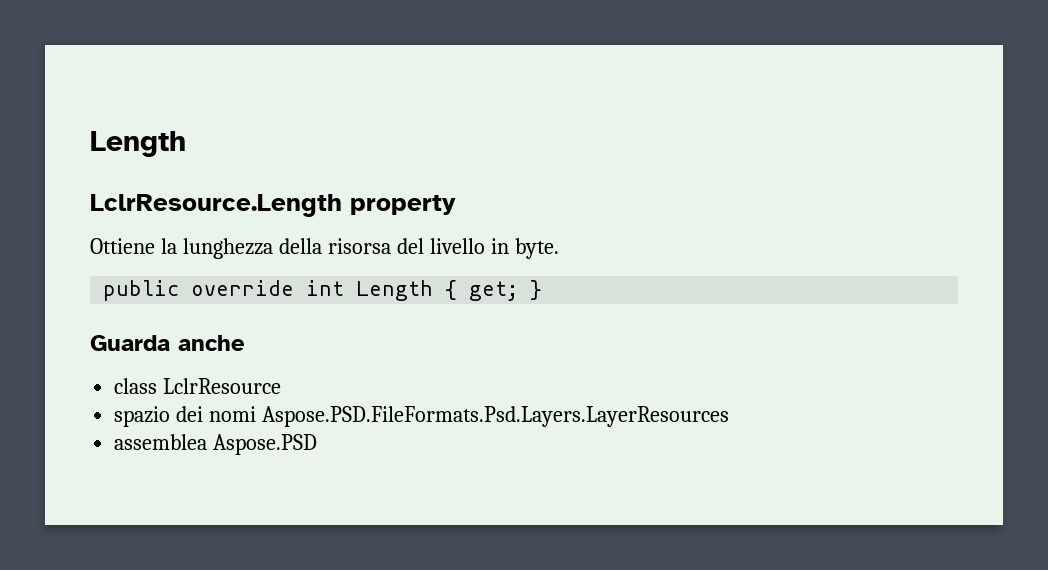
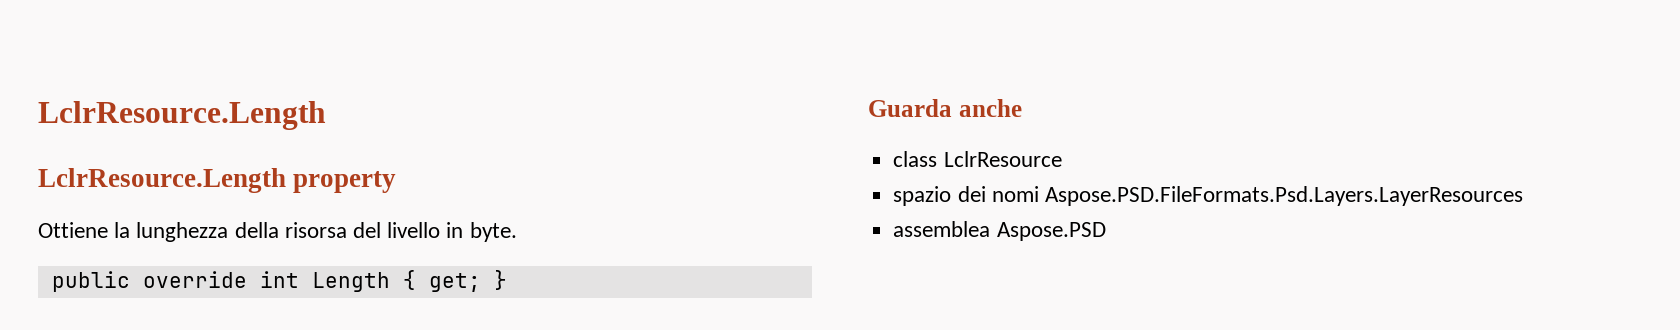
[90,131,186,157] Length -> [38,101,326,130] LclrResource.Length

